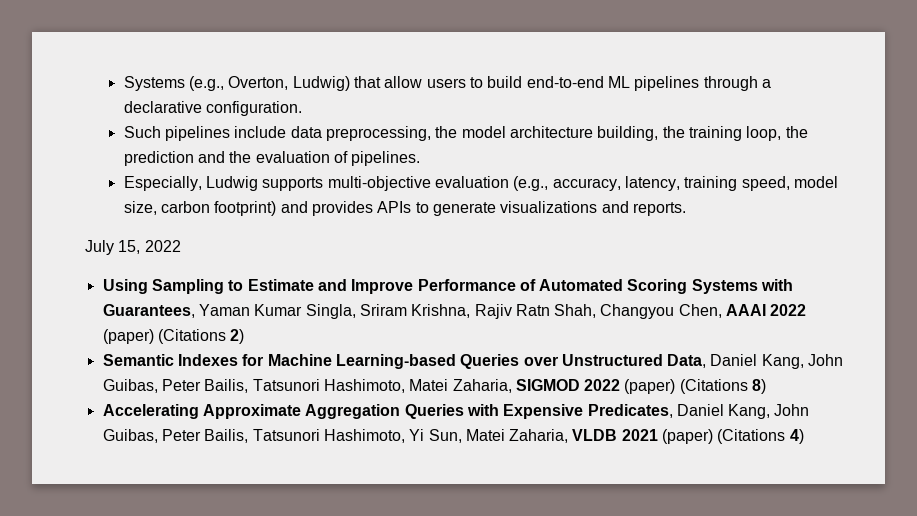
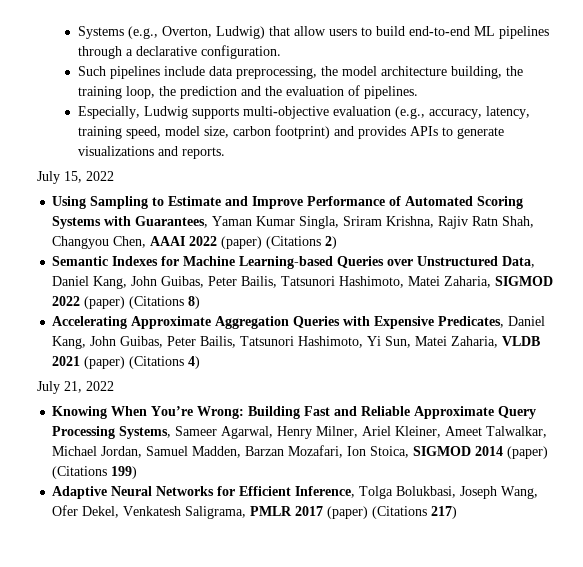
(804, 436) none -> [37,381,114,394] [52,406,537,419] [52,426,548,439] [52,445,549,459] [52,466,138,479] [52,486,539,499] [52,505,458,519] // July 21, 2022 // Knowing When You’re Wrong: Building Fast and Reliable Approximate Query Processing Systems, Sameer Agarwal, Henry Milner, Ariel Kleiner, Ameet Talwalkar, Michael Jordan, Samuel Madden, Barzan Mozafari, Ion Stoica, SIGMOD 2014 (paper) (Citations 199) // Adaptive Neural Networks for Efficient Inference, Tolga Bolukbasi, Joseph Wang, Ofer Dekel, Venkatesh Saligrama, PMLR 2017 (paper) (Citations 217)

